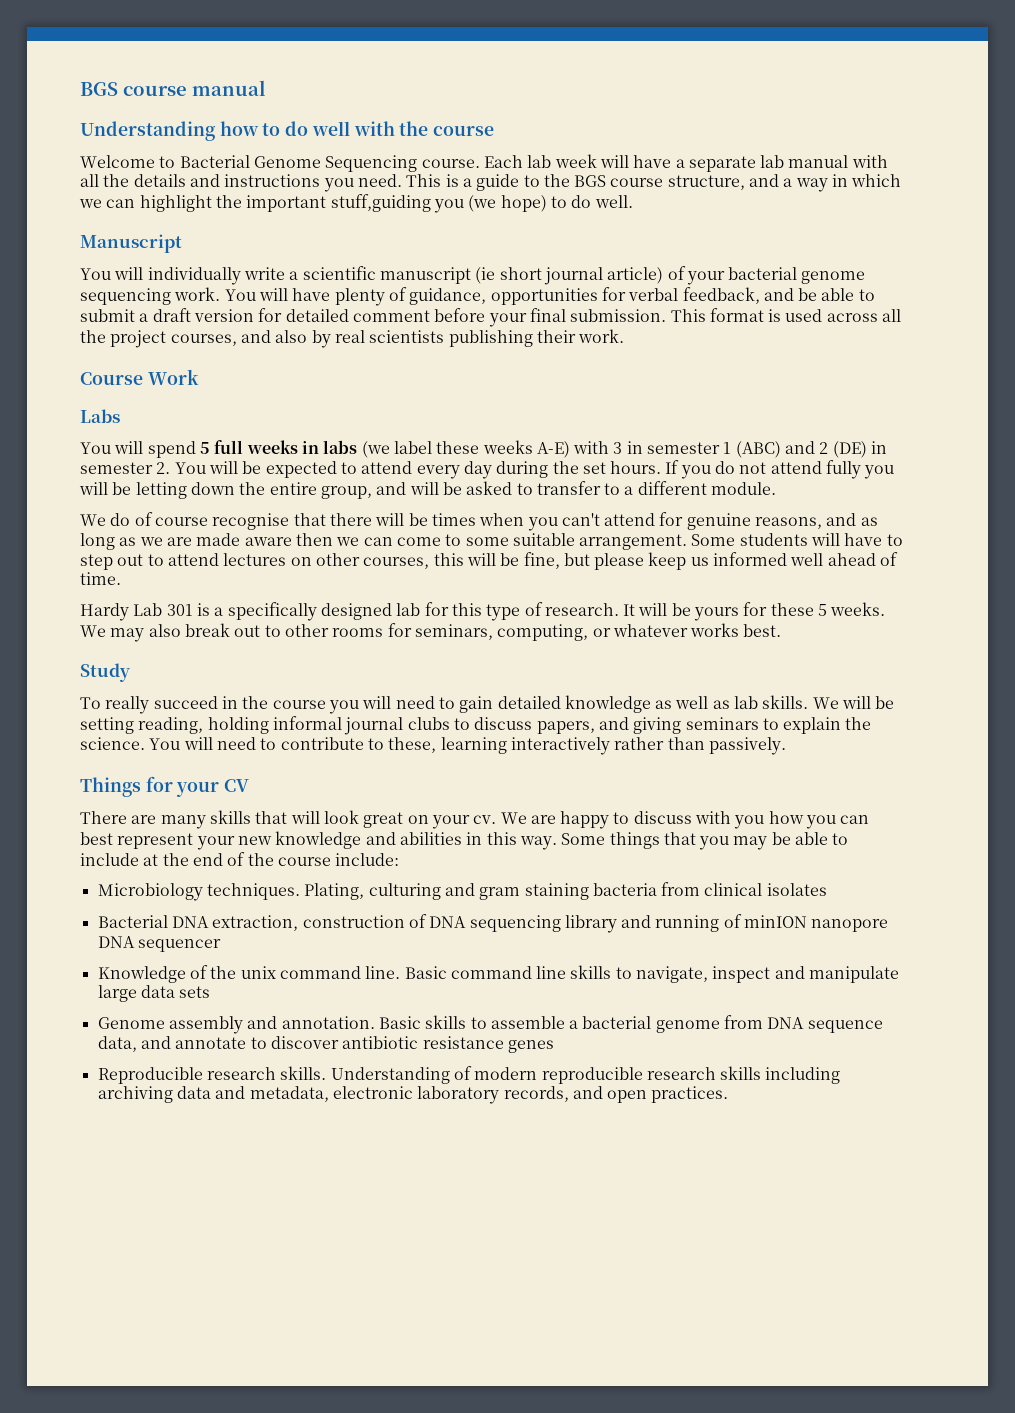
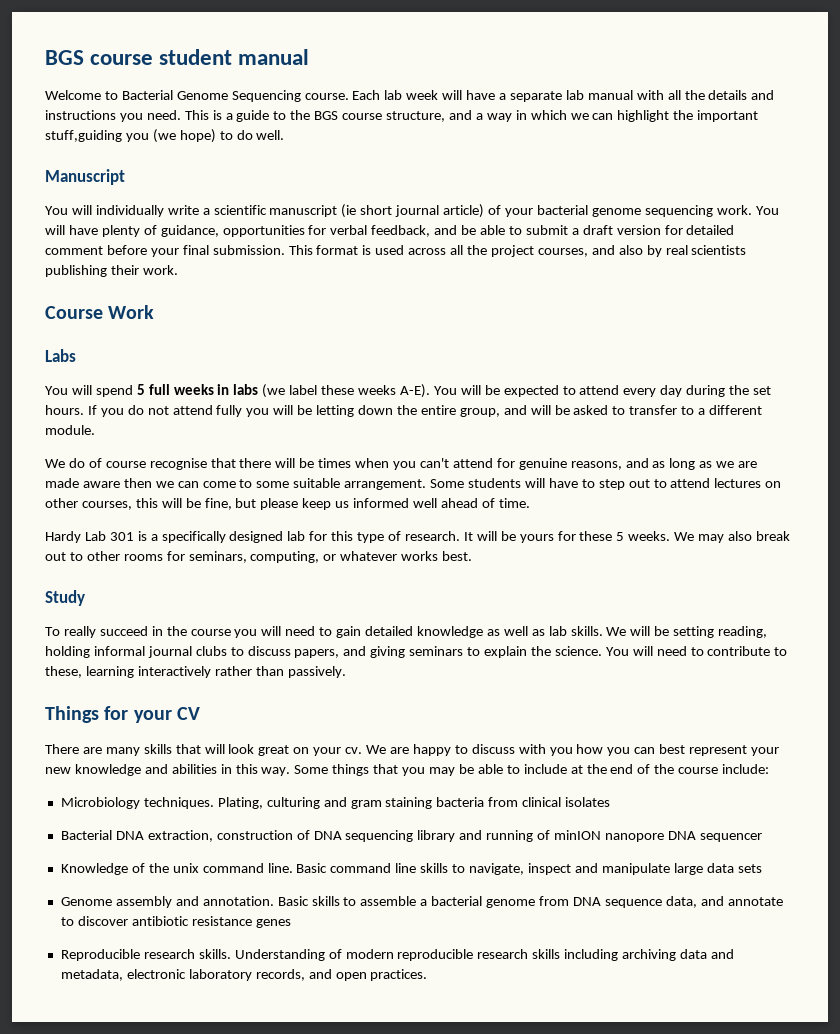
[80,80,266,96] [80,121,495,141] BGS course manual // Understanding how to do well with the course -> [45,49,310,65] BGS course student manual
[536,441,888,458] [80,462,171,474] A-E) with 3 in semester 1 (ABC) and 2 (DE) in semester 2. -> [399,384,430,398] A-E).

